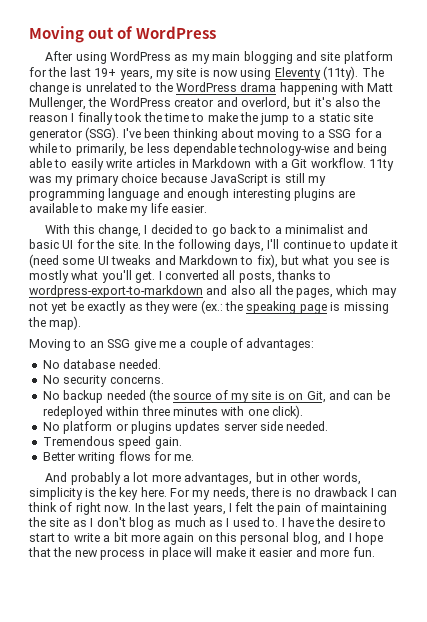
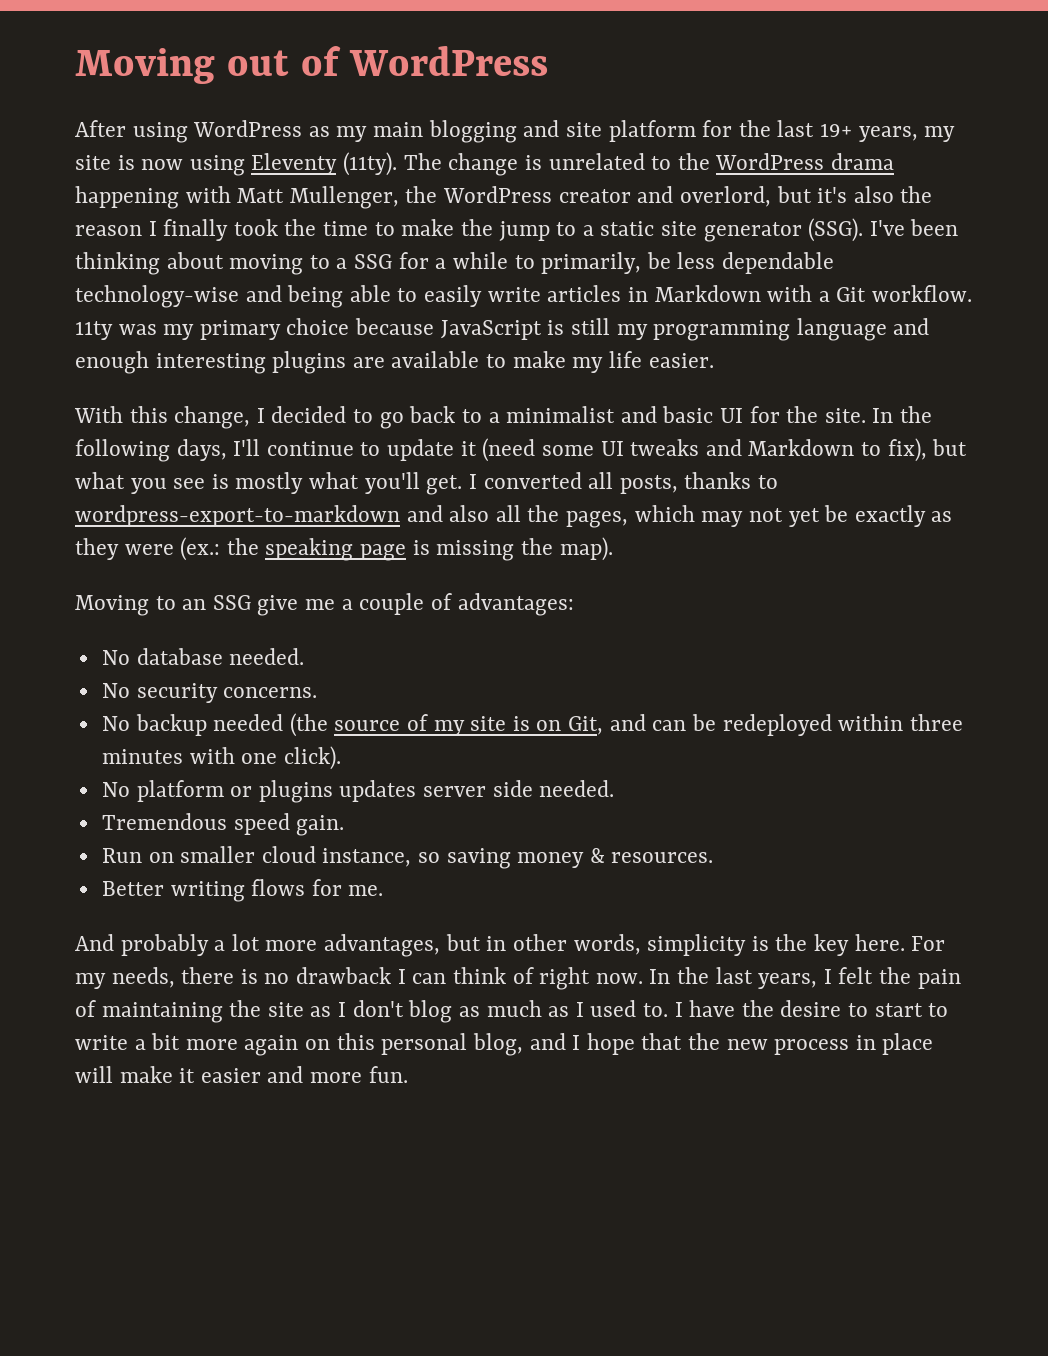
(182, 443) none -> [101,846,714,869] // Run on smaller cloud instance, so saving money & resources.

